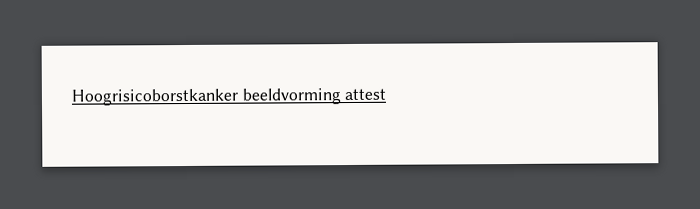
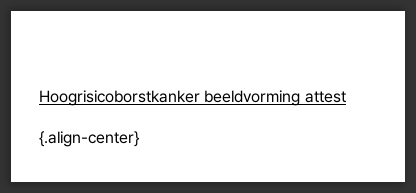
(387, 94) none -> [39,131,139,147] // {.align-center}

